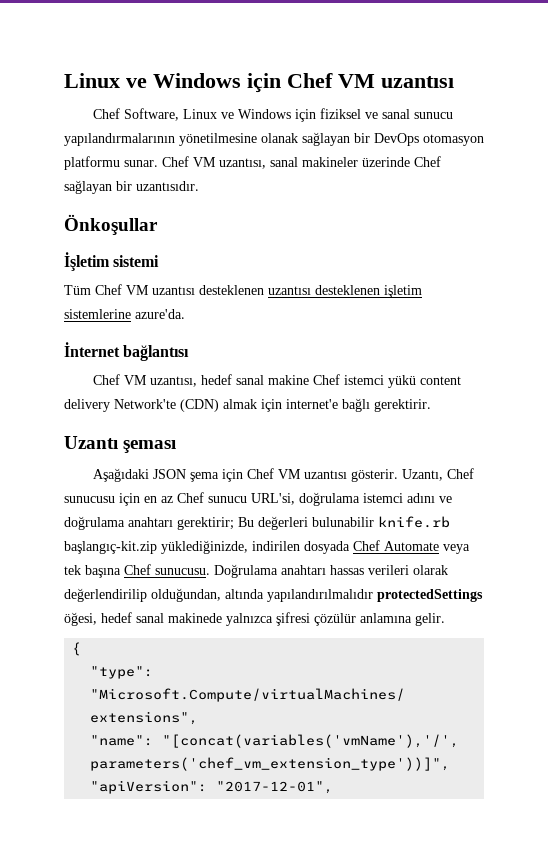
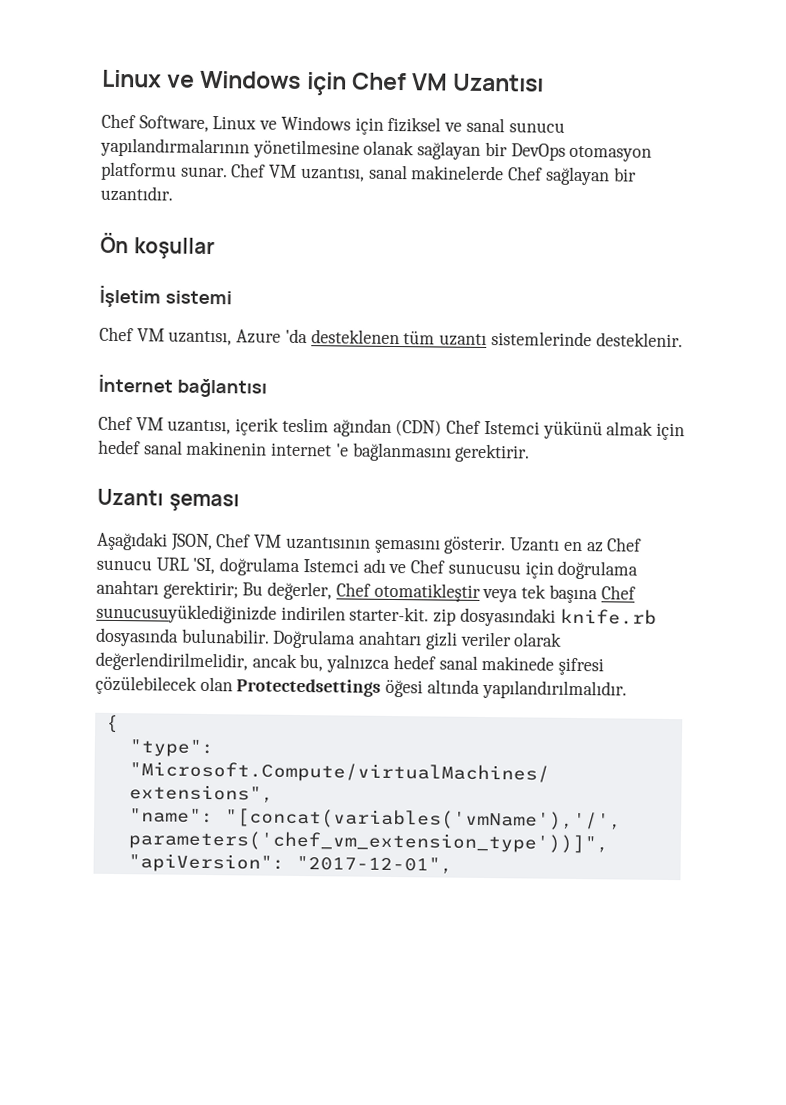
[381,76,454,88] uzantısı -> [453,73,545,92] Uzantısı
[302,157,410,167] makineler üzerinde -> [411,165,505,181] makinelerde
[136,181,199,191] [64,214,158,235] uzantısıdır. // Önkoşullar -> [100,185,173,202] [100,232,215,260] uzantıdır. // Ön koşullar
[64,284,422,298] [64,309,185,319] Tüm Chef VM uzantısı desteklenen uzantısı desteklenen işletim sistemlerine azure'da. -> [99,326,683,348] Chef VM uzantısı, Azure 'da desteklenen tüm uzantı sistemlerinde desteklenir.
[200,374,461,388] [64,398,431,412] [64,436,177,453] [92,468,474,482] [64,492,452,506] [64,516,450,530] [64,540,470,554] [64,564,448,578] [64,588,483,602] [64,612,445,626] hedef sanal makine Chef istemci yükü content delivery Network'te (CDN) almak için internet'e bağlı gerektirir. // Uzantı şeması // Aşağıdaki JSON şema için Chef VM uzantısı gösterir. Uzantı, Chef sunucusu için en az Chef sunucu URL'si, doğrulama istemci adını ve doğrulama anahtarı gerektirir; Bu değerleri bulunabilir knife.rb başlangıç-kit.zip yüklediğinizde, indirilen dosyada Chef Automate veya tek başına Chef sunucusu. Doğrulama anahtarı hassas verileri olarak değerlendirilip olduğundan, altında yapılandırılmalıdır protectedSettings öğesi, hedef sanal makinede yalnızca şifresi çözülür anlamına gelir. -> [235,417,685,441] [98,439,531,463] [97,488,240,512] [97,531,643,555] [96,557,639,580] [96,579,636,604] [96,603,657,627] [95,627,563,650] [95,651,605,676] [95,675,627,700] içerik teslim ağından (CDN) Chef Istemci yükünü almak için hedef sanal makinenin internet 'e bağlanmasını gerektirir. // Uzantı şeması // Aşağıdaki JSON, Chef VM uzantısının şemasını gösterir. Uzantı en az Chef sunucu URL 'SI, doğrulama Istemci adı ve Chef sunucusu için doğrulama anahtarı gerektirir; Bu değerler, Chef otomatikleştir veya tek başına Chef sunucusuyüklediğinizde indirilen starter-kit. zip dosyasındaki knife.rb dosyasında bulunabilir. Doğrulama anahtarı gizli veriler olarak değerlendirilmelidir, ancak bu, yalnızca hedef sanal makinede şifresi çözülebilecek olan Protectedsettings öğesi altında yapılandırılmalıdır.

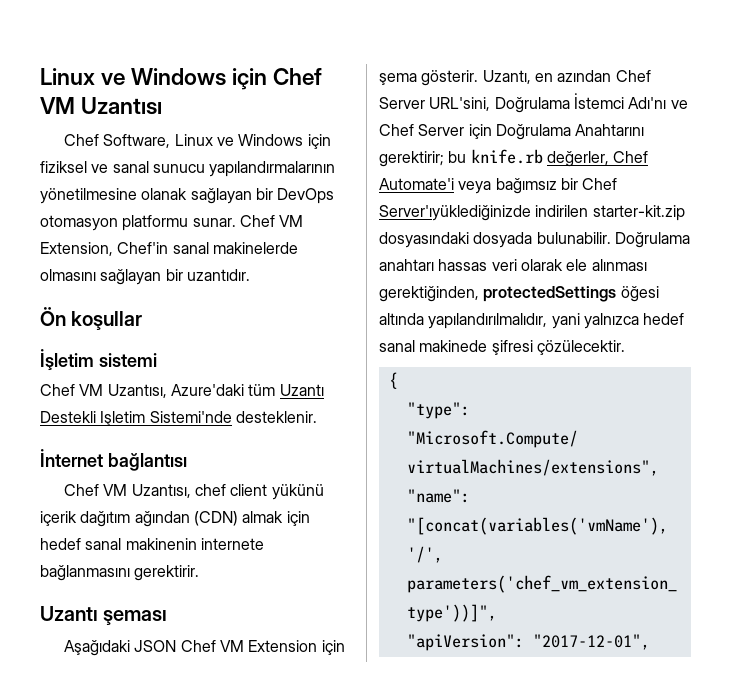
[300,166,365,182] uzantısı, -> [40,242,169,256] Extension, Chef'in
[508,166,544,181] Chef -> [40,269,96,281] olmasını
[168,328,592,347] uzantısı, Azure 'da desteklenen tüm uzantı sistemlerinde -> [107,384,324,398] [40,411,232,426] Uzantısı, Azure'daki tüm Uzantı Destekli Işletim Sistemi'nde
[167,417,603,440] uzantısı, içerik teslim ağından (CDN) Chef Istemci yükünü -> [131,484,324,500] [40,511,238,527] Uzantısı, chef client yükünü içerik dağıtım ağından (CDN)
[271,442,349,457] internet 'e -> [200,538,264,550] internete
[170,533,643,555] [96,557,639,580] [96,579,636,604] [96,603,657,627] [95,627,563,650] [95,651,324,672] JSON, Chef VM uzantısının şemasını gösterir. Uzantı en az Chef sunucu URL 'SI, doğrulama Istemci adı ve Chef sunucusu için doğrulama anahtarı gerektirir; Bu değerler, Chef otomatikleştir veya tek başına Chef sunucusuyüklediğinizde indirilen starter-kit. zip dosyasındaki knife.rb dosyasında bulunabilir. Doğrulama anahtarı gizli veriler olarak değerlendirilmelidir, ancak bu, -> [134,640,345,655] [379,70,651,86] [379,93,688,113] [379,124,645,140] [379,149,649,167] [379,178,618,194] [379,205,685,221] [379,232,690,248] [379,259,647,271] [379,286,659,302] [379,313,580,329] JSON Chef VM Extension için şema gösterir. Uzantı, en azından Chef Server URL'sini, Doğrulama İstemci Adı'nı ve Chef Server için Doğrulama Anahtarını gerektirir; bu knife.rb değerler, Chef Automate'i veya bağımsız bir Chef Server'ıyüklediğinizde indirilen starter-kit.zip dosyasındaki dosyada bulunabilir. Doğrulama anahtarı hassas veri olarak ele alınması gerektiğinden, protectedSettings öğesi altında yapılandırılmalıdır, yani
[95,675,627,700] çözülebilecek olan Protectedsettings öğesi altında yapılandırılmalıdır. -> [536,340,625,355] çözülecektir.

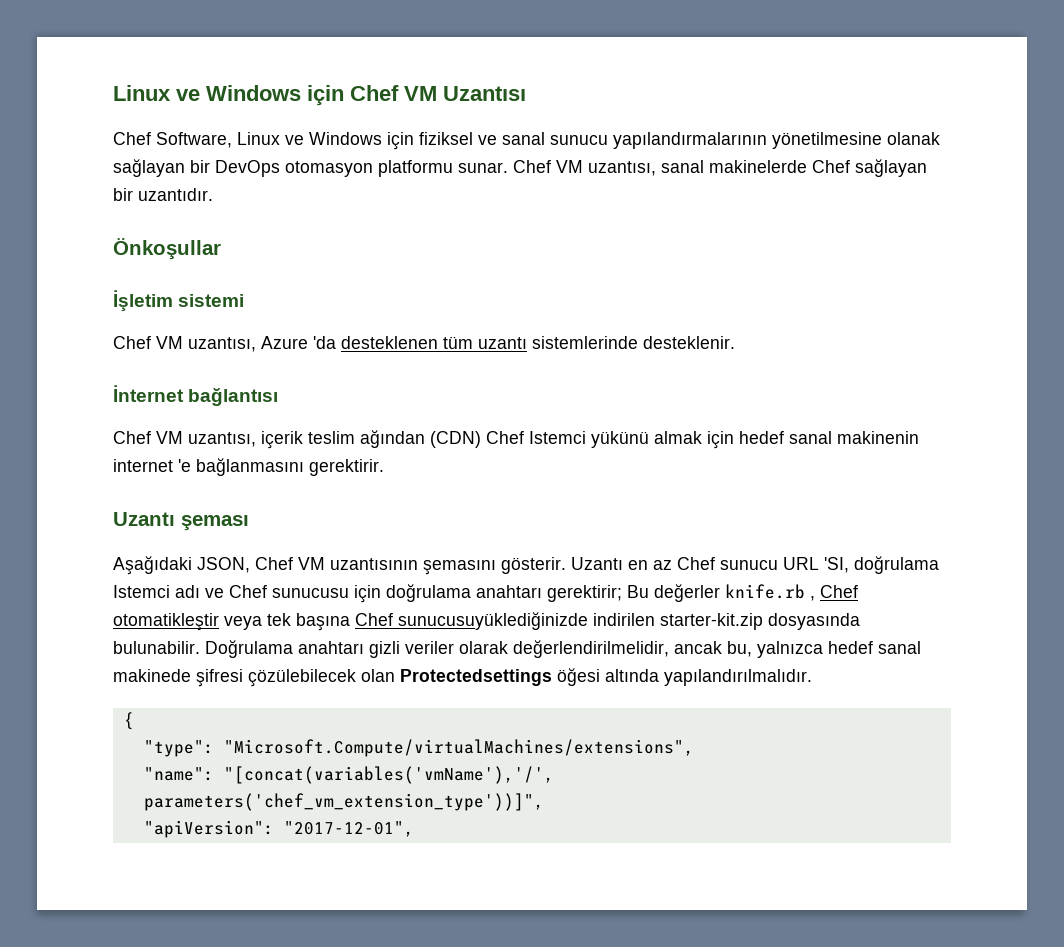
[40,242,169,256] Extension, Chef'in -> [588,161,656,176] uzantısı,
[40,269,96,281] olmasını -> [812,160,850,173] Chef
[40,307,143,330] Ön koşullar -> [113,238,221,260] Önkoşullar
[107,384,324,398] [40,411,232,426] Uzantısı, Azure'daki tüm Uzantı Destekli Işletim Sistemi'nde -> [188,336,638,352] uzantısı, Azure 'da desteklenen tüm uzantı sistemlerinde
[131,484,324,500] [40,511,238,527] Uzantısı, chef client yükünü içerik dağıtım ağından (CDN) -> [188,430,649,449] uzantısı, içerik teslim ağından (CDN) Chef Istemci yükünü
[200,538,264,550] internete -> [113,459,191,472] internet 'e
[134,640,345,655] [379,70,651,86] [379,93,688,113] [379,124,645,140] [379,149,649,167] [379,178,618,194] [379,205,685,221] [379,232,690,248] [379,259,647,271] [379,286,659,302] [379,313,580,329] JSON Chef VM Extension için şema gösterir. Uzantı, en azından Chef Server URL'sini, Doğrulama İstemci Adı'nı ve Chef Server için Doğrulama Anahtarını gerektirir; bu knife.rb değerler, Chef Automate'i veya bağımsız bir Chef Server'ıyüklediğinizde indirilen starter-kit.zip dosyasındaki dosyada bulunabilir. Doğrulama anahtarı hassas veri olarak ele alınması gerektiğinden, protectedSettings öğesi altında yapılandırılmalıdır, yani -> [197,556,939,575] [113,584,858,603] [113,612,860,631] [113,640,752,658] JSON, Chef VM uzantısının şemasını gösterir. Uzantı en az Chef sunucu URL 'SI, doğrulama Istemci adı ve Chef sunucusu için doğrulama anahtarı gerektirir; Bu değerler knife.rb , Chef otomatikleştir veya tek başına Chef sunucusuyüklediğinizde indirilen starter-kit.zip dosyasında bulunabilir. Doğrulama anahtarı gizli veriler olarak değerlendirilmelidir, ancak bu,
[536,340,625,355] çözülecektir. -> [248,668,812,687] çözülebilecek olan Protectedsettings öğesi altında yapılandırılmalıdır.

